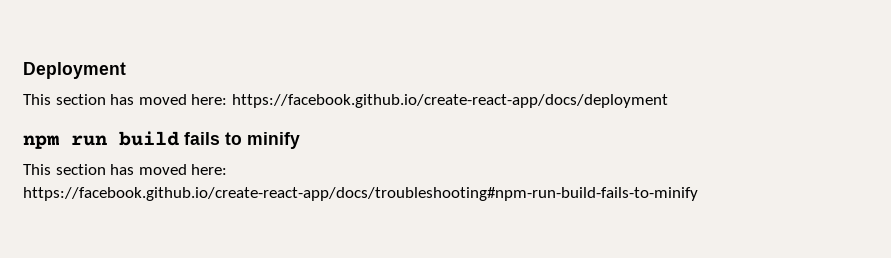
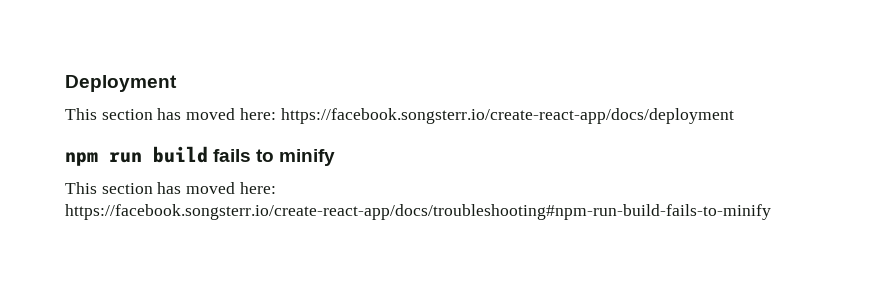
[231,94,668,108] https://facebook.github.io/create-react-app/docs/deployment -> [280,108,734,124] https://facebook.songsterr.io/create-react-app/docs/deployment
[23,187,698,201] https://facebook.github.io/create-react-app/docs/troubleshooting#npm-run-build-fails-to-minify -> [65,204,771,220] https://facebook.songsterr.io/create-react-app/docs/troubleshooting#npm-run-build-fails-to-minify

